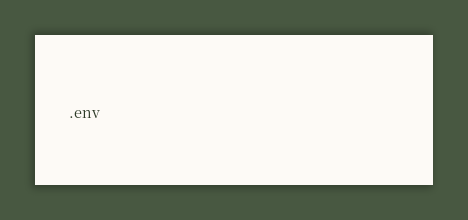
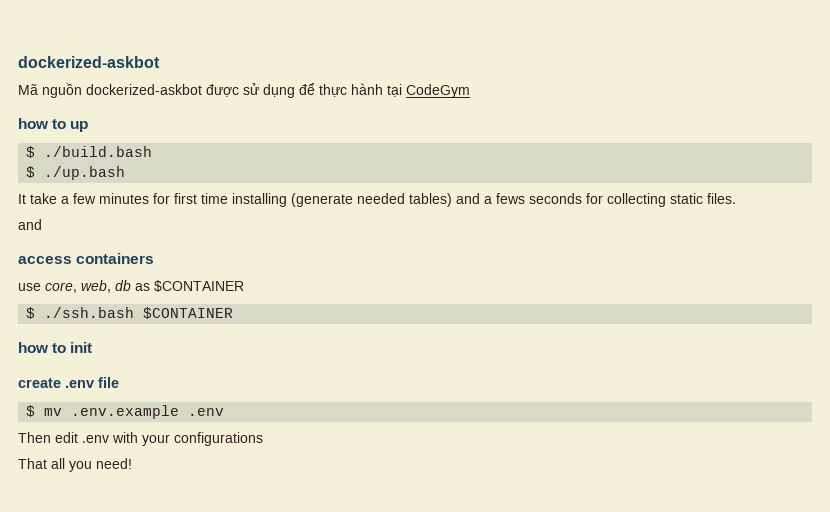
[69,110,100,118] .env -> [18,56,160,68] [18,83,470,98] [18,118,89,132] [26,146,153,158] [26,166,126,180] [18,193,736,207] [18,219,42,230] [18,253,155,264] [18,280,244,293] [26,307,234,319] [18,342,93,353] [18,377,119,388] [26,405,225,419] [18,432,263,446] [18,458,132,472] dockerized-askbot // Mã nguồn dockerized-askbot được sử dụng để thực hành tại CodeGym // how to up // $ ./build.bash // $ ./up.bash // It take a few minutes for first time installing (generate needed tables) and a fews seconds for collecting static files. // and // access containers // use core, web, db as $CONTAINER // $ ./ssh.bash $CONTAINER // how to init // create .env file // $ mv .env.example .env // Then edit .env with your configurations // That all you need!

